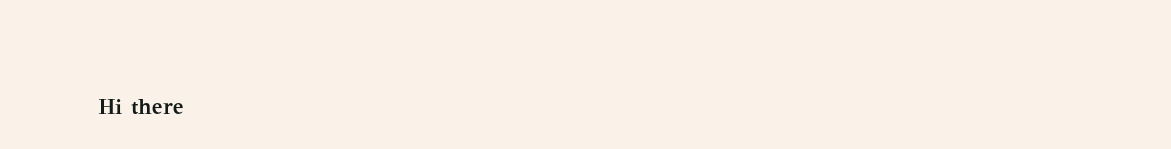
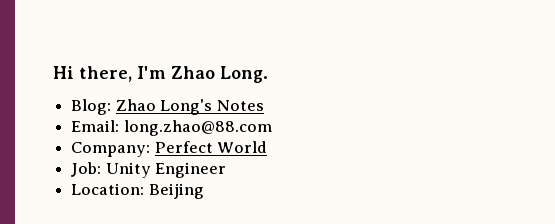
[131,99,184,115] there -> [79,66,268,83] [71,99,264,115] [71,120,272,136] [71,141,268,157] [71,162,227,178] [71,183,204,199] there, I'm Zhao Long. // Blog: Zhao Long's Notes // Email: long.zhao@88.com // Company: Perfect World // Job: Unity Engineer // Location: Beijing

